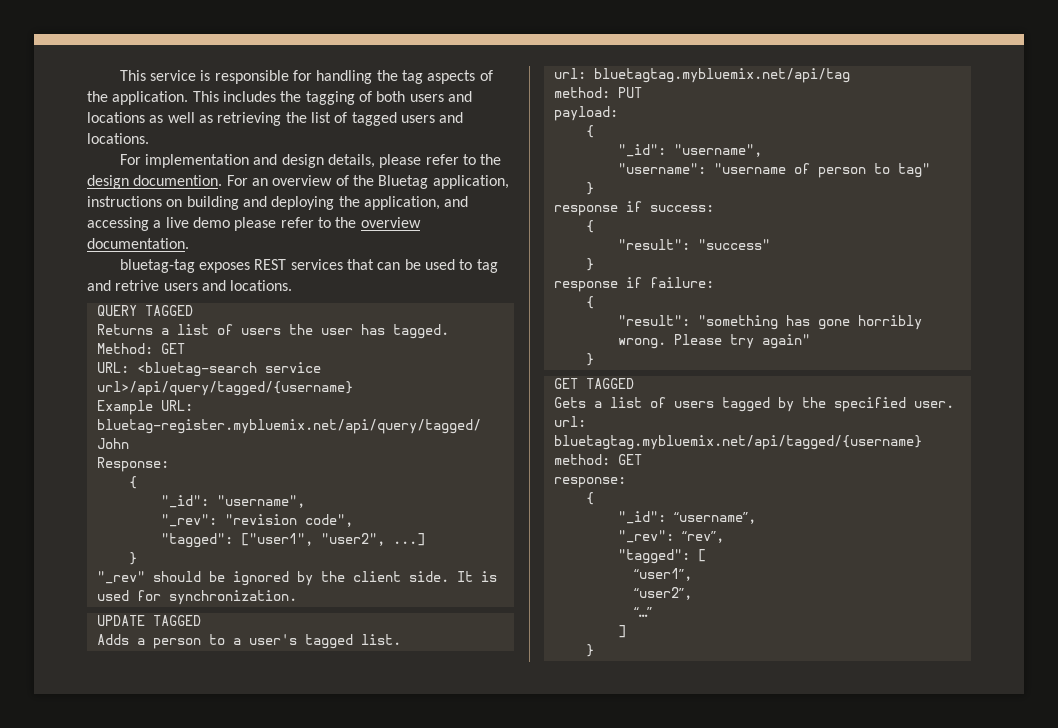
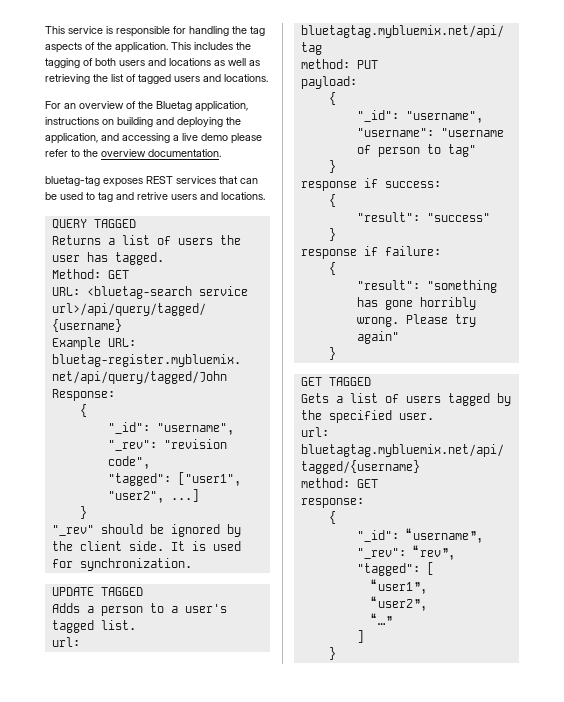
[145,154,502,168] [87,175,248,189] implementation and design details, please refer to the design documention. For -> (61, 105) none

